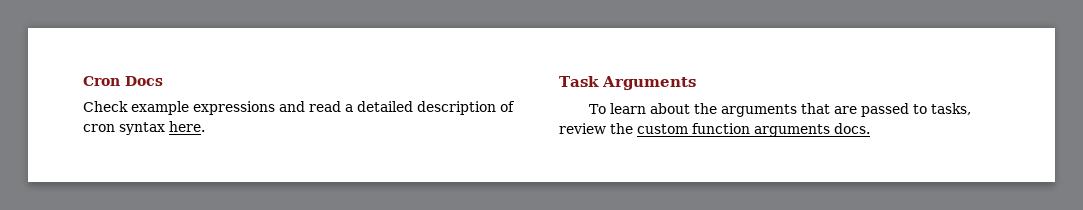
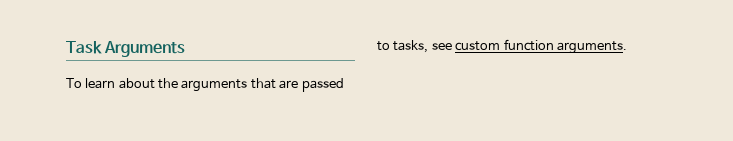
[83,76,163,86] [83,101,515,115] [83,121,205,135] Cron Docs // Check example expressions and read a detailed description of cron syntax here. // -> (66, 47) none
[559,123,870,137] review the custom function arguments docs. -> [431,39,627,54] see custom function arguments.

